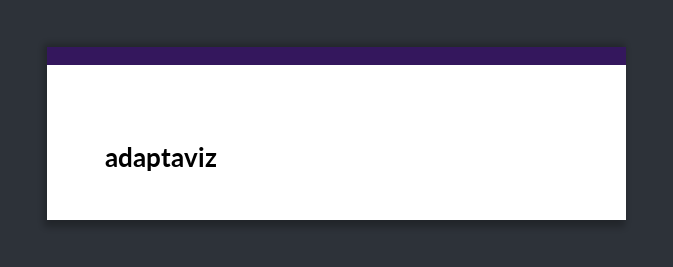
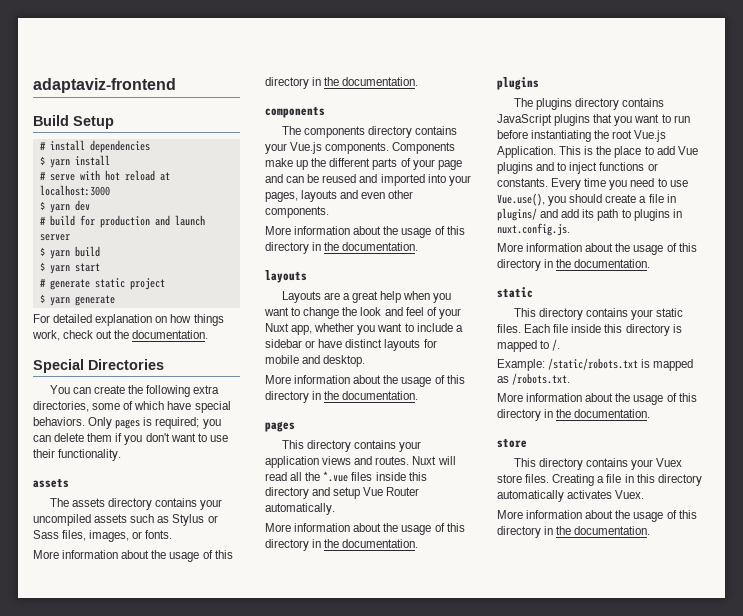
[105,147,217,171] adaptaviz -> [33,78,176,93] [33,115,114,129] [39,140,150,153] [39,155,110,168] [39,170,170,181] [39,185,110,196] [39,200,90,213] [39,215,205,228] [39,234,70,241] [39,246,100,259] [39,262,100,274] [39,278,165,290] [39,294,115,306] [33,314,224,326] [32,330,209,341] [33,359,164,373] [49,385,220,397] [33,401,231,413] [33,417,221,429] [33,433,228,445] [33,449,122,461] [33,478,69,488] [49,498,223,510] [33,514,218,526] [33,530,173,542] [33,550,233,562] [265,77,419,89] [265,106,325,118] [281,126,458,138] [265,142,456,154] [265,158,462,170] [265,174,471,186] [265,190,414,202] [265,206,329,218] [265,226,465,238] [265,242,419,254] [265,270,307,283] [281,291,452,303] [264,307,461,319] [265,323,463,335] [265,339,437,351] [265,355,366,367] [265,375,465,387] [265,391,419,403] [265,421,295,432] [281,440,422,452] [265,456,456,468] [265,471,427,482] [265,487,420,499] [265,503,335,515] [265,523,465,535] [265,539,419,551] [497,77,539,90] [513,98,665,110] [497,114,690,126] [497,130,667,142] [497,146,698,158] [497,162,658,174] [497,178,688,190] [497,193,676,206] [497,208,682,221] [497,223,570,236] [497,243,697,255] [497,259,651,271] [497,287,533,298] [513,308,684,320] [497,324,682,336] [497,339,561,352] [497,358,694,371] [497,373,571,385] [497,393,697,405] [497,409,651,421] [497,438,527,448] [513,458,683,470] [497,474,702,486] [497,490,645,502] [497,510,697,522] [497,526,651,538] adaptaviz-frontend // Build Setup // # install dependencies // $ yarn install // # serve with hot reload at localhost:3000 // $ yarn dev // # build for production and launch server // $ yarn build // $ yarn start // # generate static project // $ yarn generate // For detailed explanation on how things work, check out the documentation. // Special Directories // You can create the following extra directories, some of which have special behaviors. Only pages is required; you can delete them if you don't want to use their functionality. // assets // The assets directory contains your uncompiled assets such as Stylus or Sass files, images, or fonts. // More information about the usage of this directory in the documentation. // components // The components directory contains your Vue.js components. Components make up the different parts of your page and can be reused and imported into your pages, layouts and even other components. // More information about the usage of this directory in the documentation. // layouts // Layouts are a great help when you want to change the look and feel of your Nuxt app, whether you want to include a sidebar or have distinct layouts for mobile and desktop. // More information about the usage of this directory in the documentation. // pages // This directory contains your application views and routes. Nuxt will read all the *.vue files inside this directory and setup Vue Router automatically. // More information about the usage of this directory in the documentation. // plugins // The plugins directory contains JavaScript plugins that you want to run before instantiating the root Vue.js Application. This is the place to add Vue plugins and to inject functions or constants. Every time you need to use Vue.use(), you should create a file in plugins/ and add its path to plugins in nuxt.config.js. // More information about the usage of this directory in the documentation. // static // This directory contains your static files. Each file inside this directory is mapped to /. // Example: /static/robots.txt is mapped as /robots.txt. // More information about the usage of this directory in the documentation. // store // This directory contains your Vuex store files. Creating a file in this directory automatically activates Vuex. // More information about the usage of this directory in the documentation.

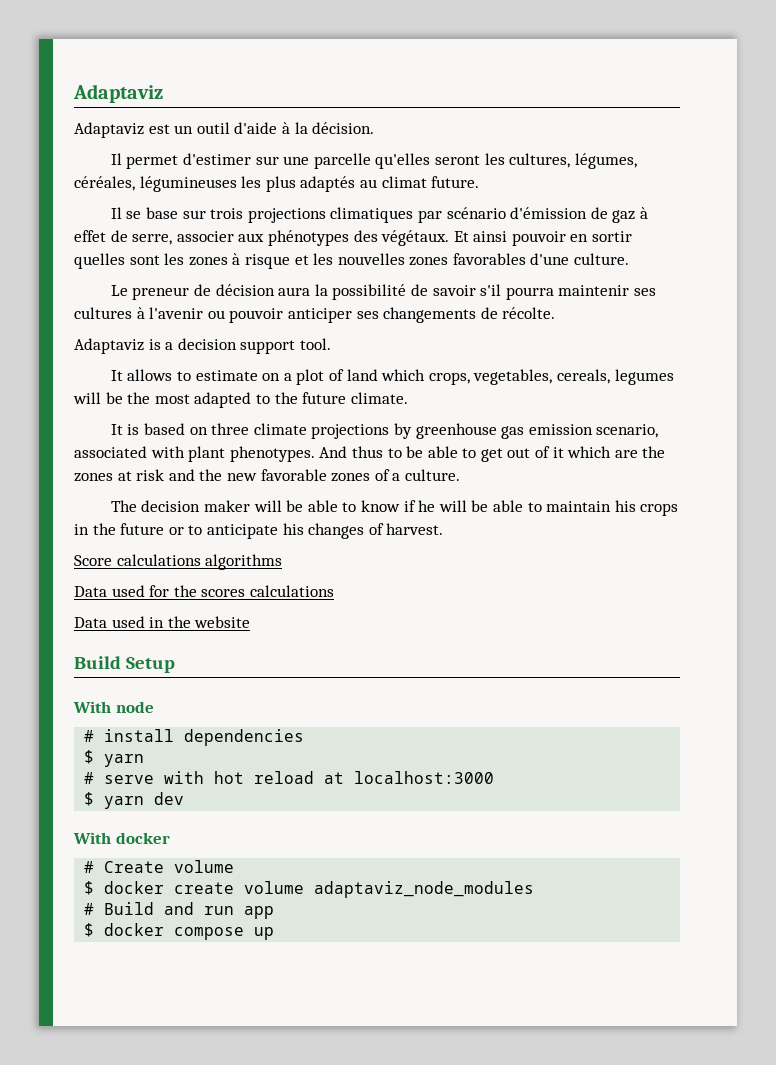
[33,78,176,93] adaptaviz-frontend -> [73,84,163,103] [74,122,375,138] [110,153,637,169] [74,176,480,192] [110,207,648,223] [74,230,633,246] [74,253,630,269] [110,284,656,300] [74,307,556,323] [74,338,331,354] [110,369,674,385] [73,392,408,408] [110,423,659,439] [74,446,666,462] [74,469,460,482] [110,500,679,516] [74,523,444,539] [74,554,283,570] [74,585,334,597] [74,616,251,628] Adaptaviz // Adaptaviz est un outil d'aide à la décision. // Il permet d'estimer sur une parcelle qu'elles seront les cultures, légumes, céréales, légumineuses les plus adaptés au climat future. // Il se base sur trois projections climatiques par scénario d'émission de gaz à effet de serre, associer aux phénotypes des végétaux. Et ainsi pouvoir en sortir quelles sont les zones à risque et les nouvelles zones favorables d'une culture. // Le preneur de décision aura la possibilité de savoir s'il pourra maintenir ses cultures à l'avenir ou pouvoir anticiper ses changements de récolte. // Adaptaviz is a decision support tool. // It allows to estimate on a plot of land which crops, vegetables, cereals, legumes will be the most adapted to the future climate. // It is based on three climate projections by greenhouse gas emission scenario, associated with plant phenotypes. And thus to be able to get out of it which are the zones at risk and the new favorable zones of a culture. // The decision maker will be able to know if he will be able to maintain his crops in the future or to anticipate his changes of harvest. // Score calculations algorithms // Data used for the scores calculations // Data used in the website
(114, 122) none -> [73,701,154,713] // With node
[74,155,110,166] install -> (145, 760) none
[39,215,205,228] [39,234,70,241] [39,246,100,259] [39,262,100,274] [39,278,165,290] [39,294,115,306] [33,314,224,326] [32,330,209,341] [33,359,164,373] [49,385,220,397] [33,401,231,413] [33,417,221,429] [33,433,228,445] [33,449,122,461] [33,478,69,488] [49,498,223,510] [33,514,218,526] [33,530,173,542] [33,550,233,562] [265,77,419,89] [265,106,325,118] [281,126,458,138] [265,142,456,154] [265,158,462,170] [265,174,471,186] [265,190,414,202] [265,206,329,218] [265,226,465,238] [265,242,419,254] [265,270,307,283] [281,291,452,303] [264,307,461,319] [265,323,463,335] [265,339,437,351] [265,355,366,367] [265,375,465,387] [265,391,419,403] [265,421,295,432] [281,440,422,452] [265,456,456,468] [265,471,427,482] [265,487,420,499] [265,503,335,515] [265,523,465,535] [265,539,419,551] [497,77,539,90] [513,98,665,110] [497,114,690,126] [497,130,667,142] [497,146,698,158] [497,162,658,174] [497,178,688,190] [497,193,676,206] [497,208,682,221] [497,223,570,236] [497,243,697,255] [497,259,651,271] [497,287,533,298] [513,308,684,320] [497,324,682,336] [497,339,561,352] [497,358,694,371] [497,373,571,385] [497,393,697,405] [497,409,651,421] [497,438,527,448] [513,458,683,470] [497,474,702,486] [497,490,645,502] [497,510,697,522] [497,526,651,538] // # build for production and launch server // $ yarn build // $ yarn start // # generate static project // $ yarn generate // For detailed explanation on how things work, check out the documentation. // Special Directories // You can create the following extra directories, some of which have special behaviors. Only pages is required; you can delete them if you don't want to use their functionality. // assets // The assets directory contains your uncompiled assets such as Stylus or Sass files, images, or fonts. // More information about the usage of this directory in the documentation. // components // The components directory contains your Vue.js components. Components make up the different parts of your page and can be reused and imported into your pages, layouts and even other components. // More information about the usage of this directory in the documentation. // layouts // Layouts are a great help when you want to change the look and feel of your Nuxt app, whether you want to include a sidebar or have distinct layouts for mobile and desktop. // More information about the usage of this directory in the documentation. // pages // This directory contains your application views and routes. Nuxt will read all the *.vue files inside this directory and setup Vue Router automatically. // More information about the usage of this directory in the documentation. // plugins // The plugins directory contains JavaScript plugins that you want to run before instantiating the root Vue.js Application. This is the place to add Vue plugins and to inject functions or constants. Every time you need to use Vue.use(), you should create a file in plugins/ and add its path to plugins in nuxt.config.js. // More information about the usage of this directory in the documentation. // static // This directory contains your static files. Each file inside this directory is mapped to /. // Example: /static/robots.txt is mapped as /robots.txt. // More information about the usage of this directory in the documentation. // store // This directory contains your Vuex store files. Creating a file in this directory automatically activates Vuex. // More information about the usage of this directory in the documentation. -> [73,832,170,844] [84,860,235,873] [84,881,535,898] [84,902,275,919] [84,923,275,940] // With docker // # Create volume // $ docker create volume adaptaviz_node_modules // # Build and run app // $ docker compose up

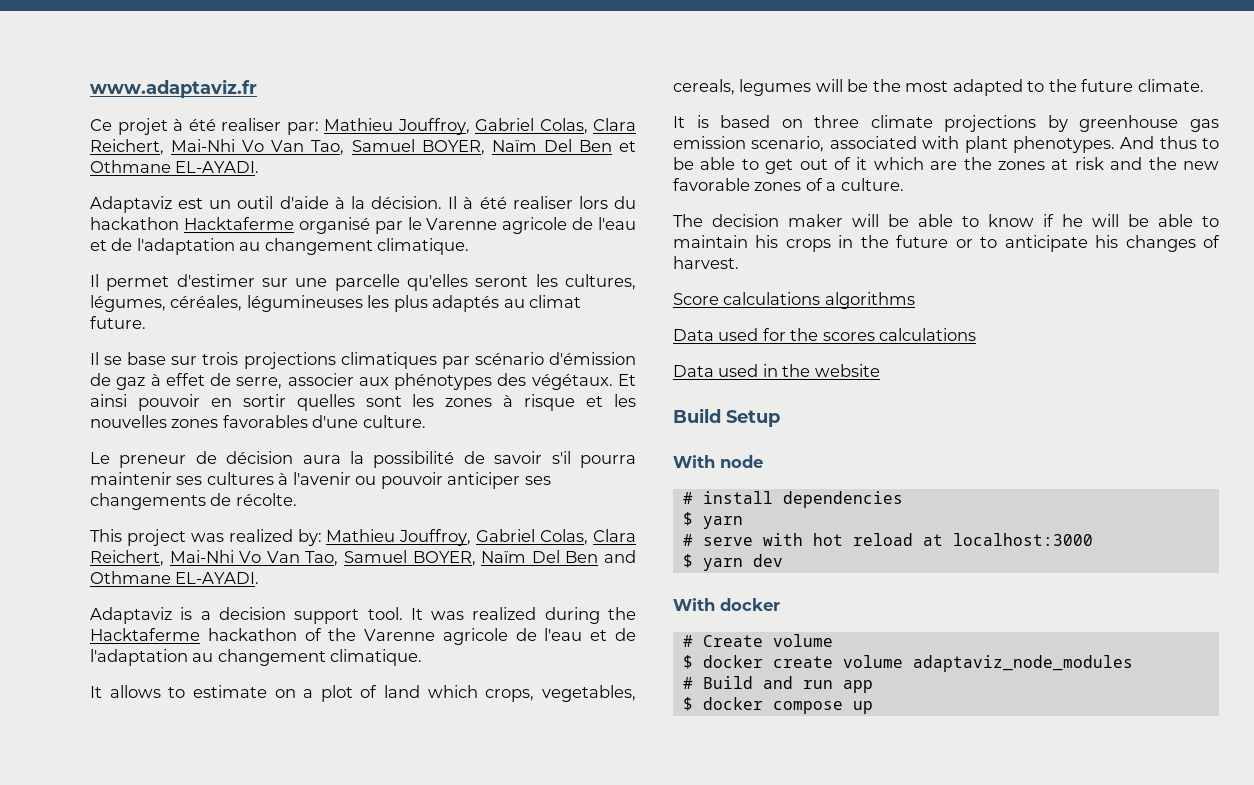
[73,84,163,103] Adaptaviz -> [90,79,257,98] [90,118,636,135] [90,139,637,155] [90,160,260,173] www.adaptaviz.fr // Ce projet à été realiser par: Mathieu Jouffroy, Gabriel Colas, Clara Reichert, Mai-Nhi Vo Van Tao, Samuel BOYER, Naïm Del Ben et Othmane EL-AYADI.
(375, 128) none -> [448,196,636,209] [90,217,636,234] [90,238,470,255] Il à été realiser lors du hackathon Hacktaferme organisé par le Varenne agricole de l'eau et de l'adaptation au changement climatique.
(556, 313) none -> [90,529,637,546] [90,550,637,566] [90,571,260,584] // This project was realized by: Mathieu Jouffroy, Gabriel Colas, Clara Reichert, Mai-Nhi Vo Van Tao, Samuel BOYER, Naïm Del Ben and Othmane EL-AYADI.
(331, 344) none -> [410,607,637,624] [90,628,636,645] [90,649,423,666] It was realized during the Hacktaferme hackathon of the Varenne agricole de l'eau et de l'adaptation au changement climatique.

